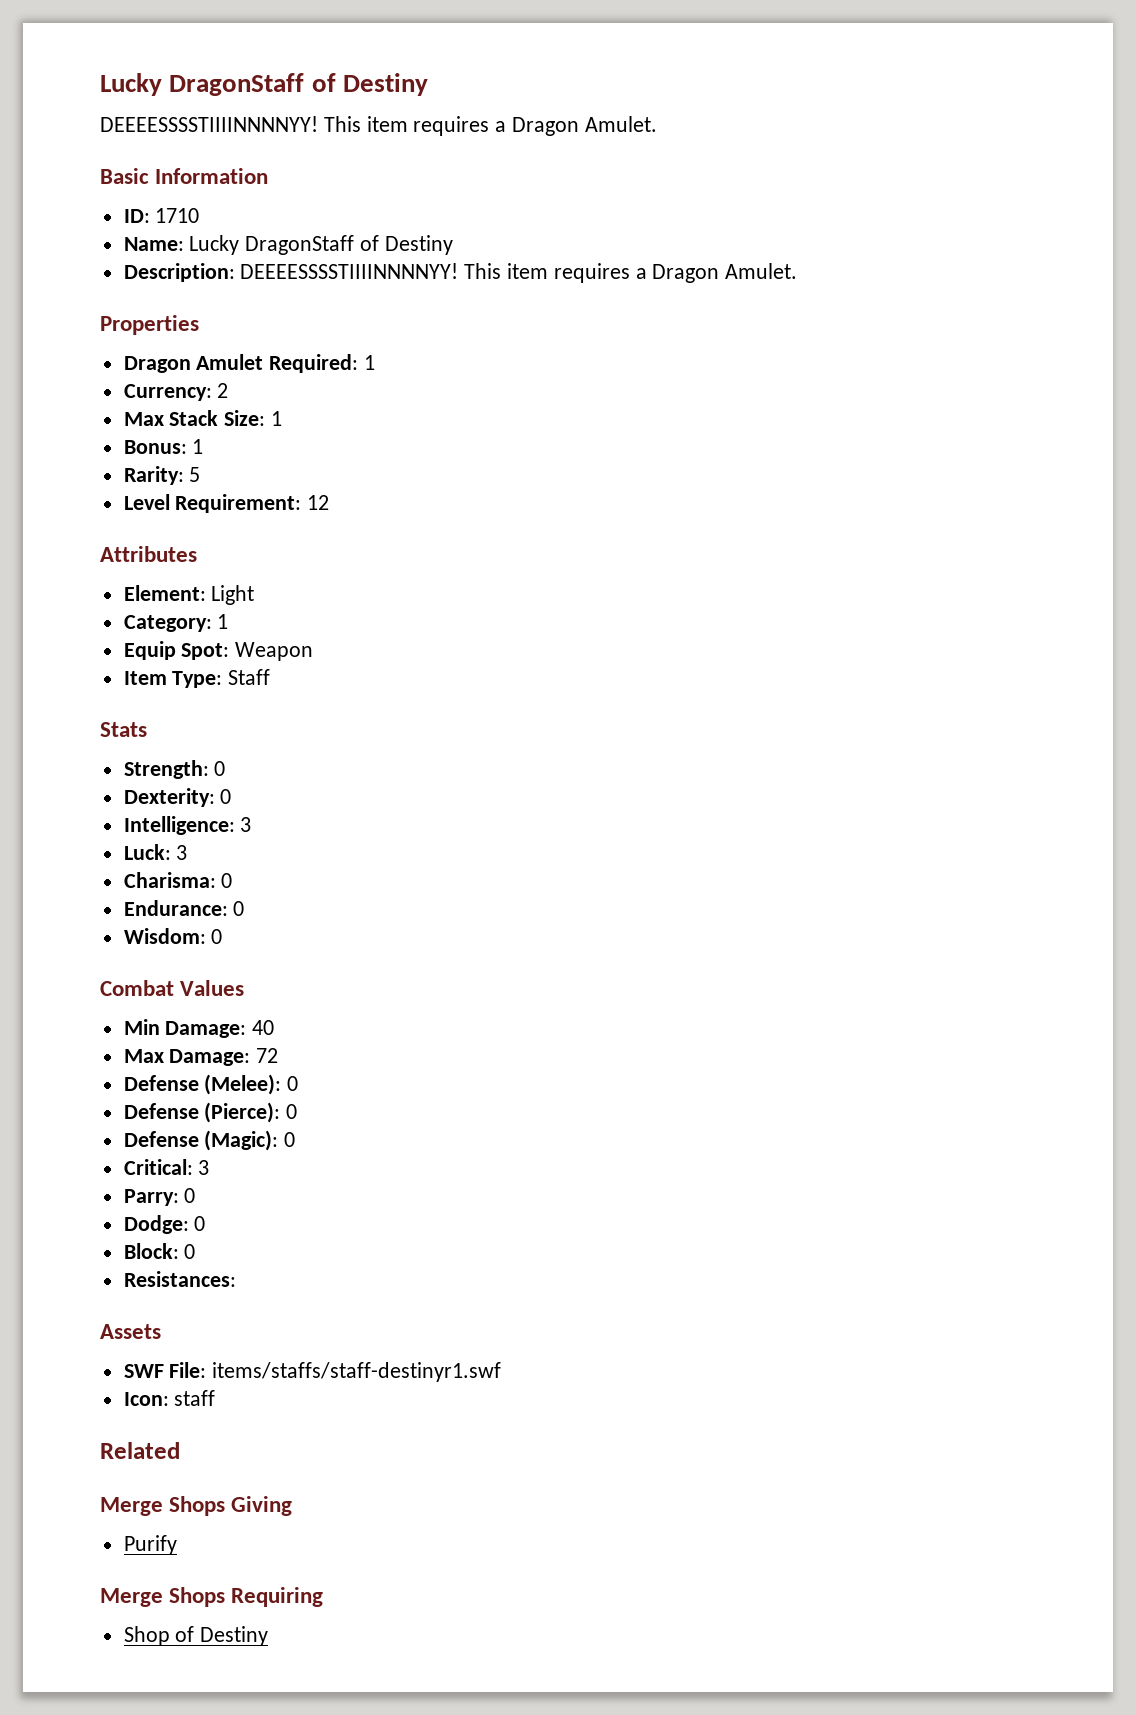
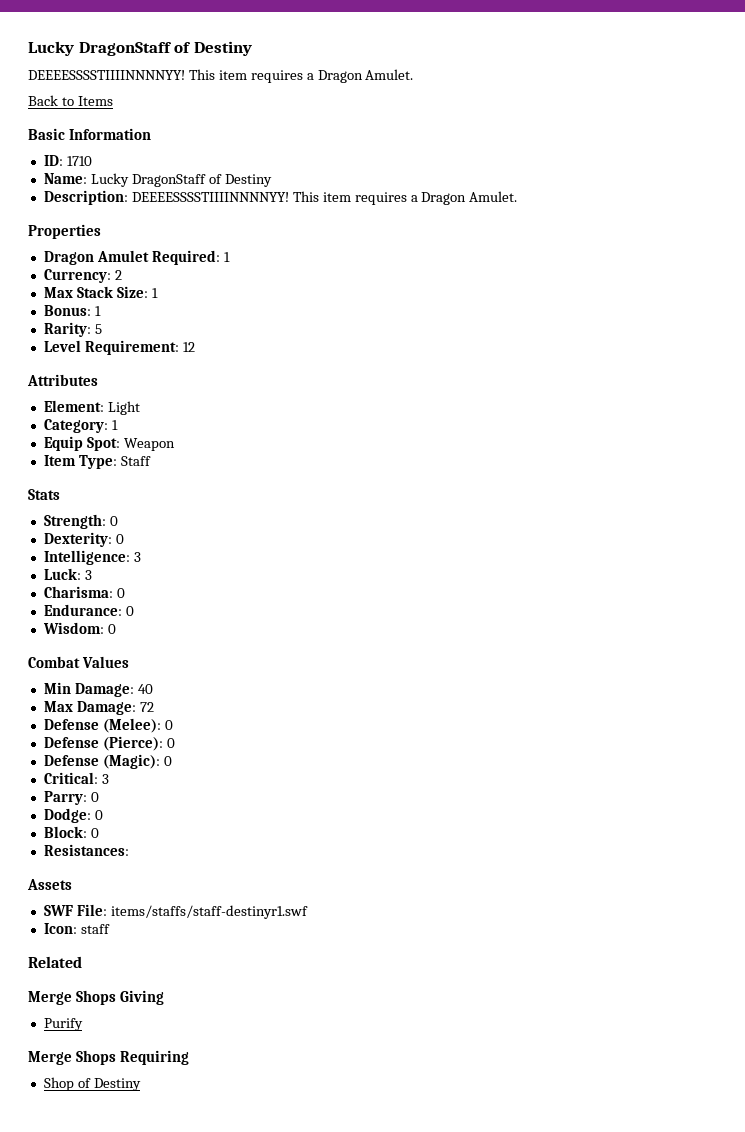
(657, 124) none -> [28,95,113,106] // Back to Items

